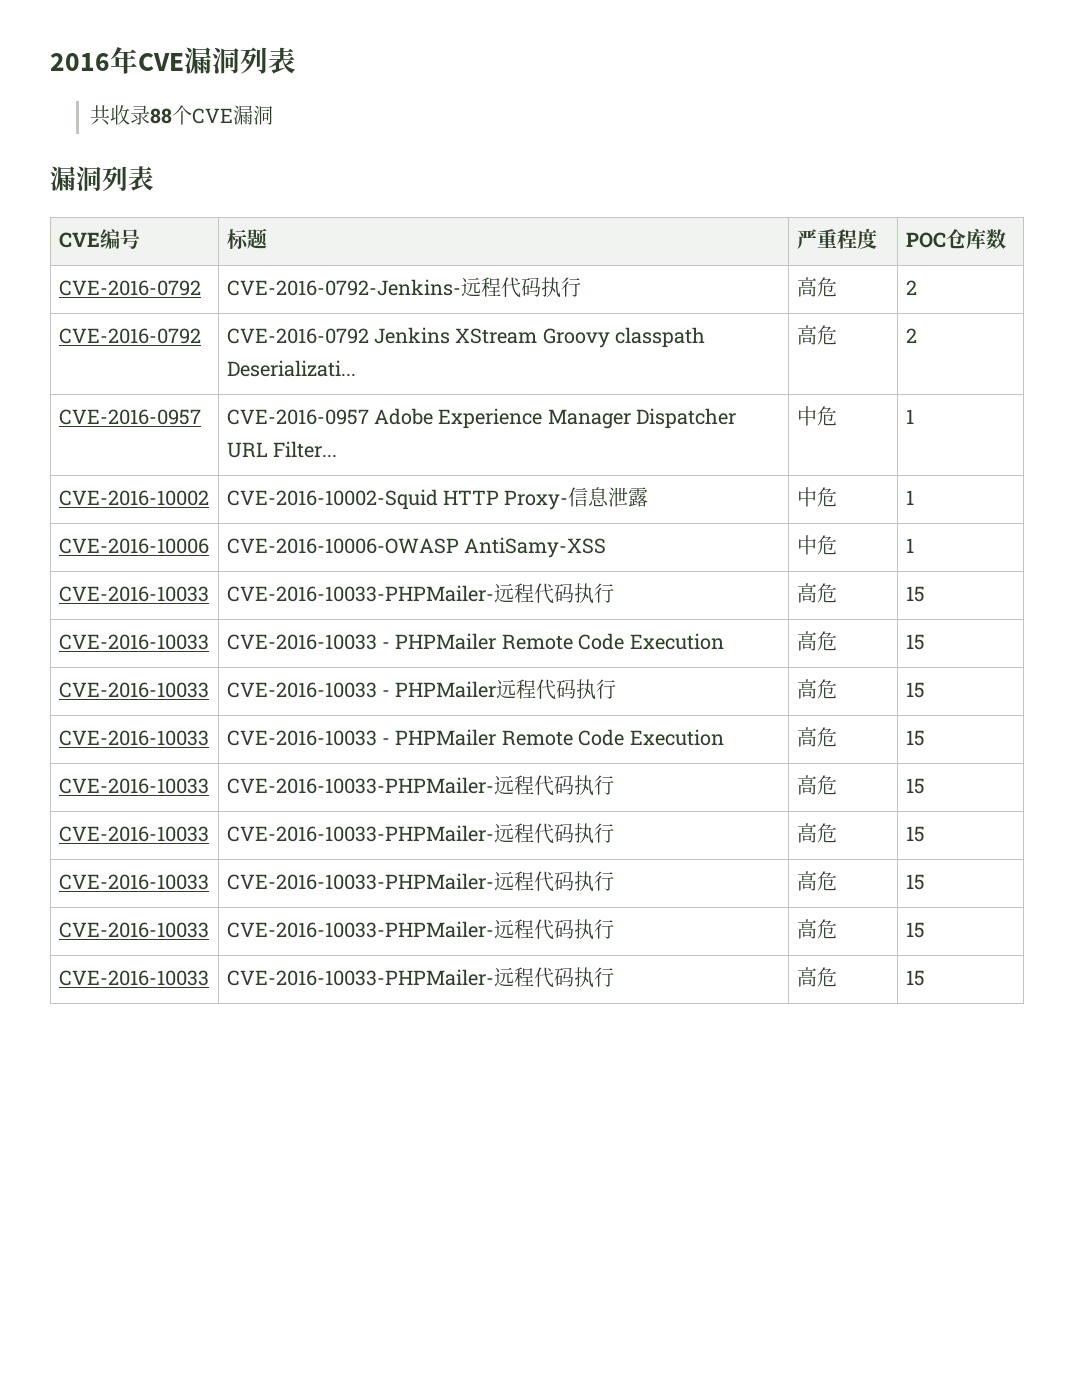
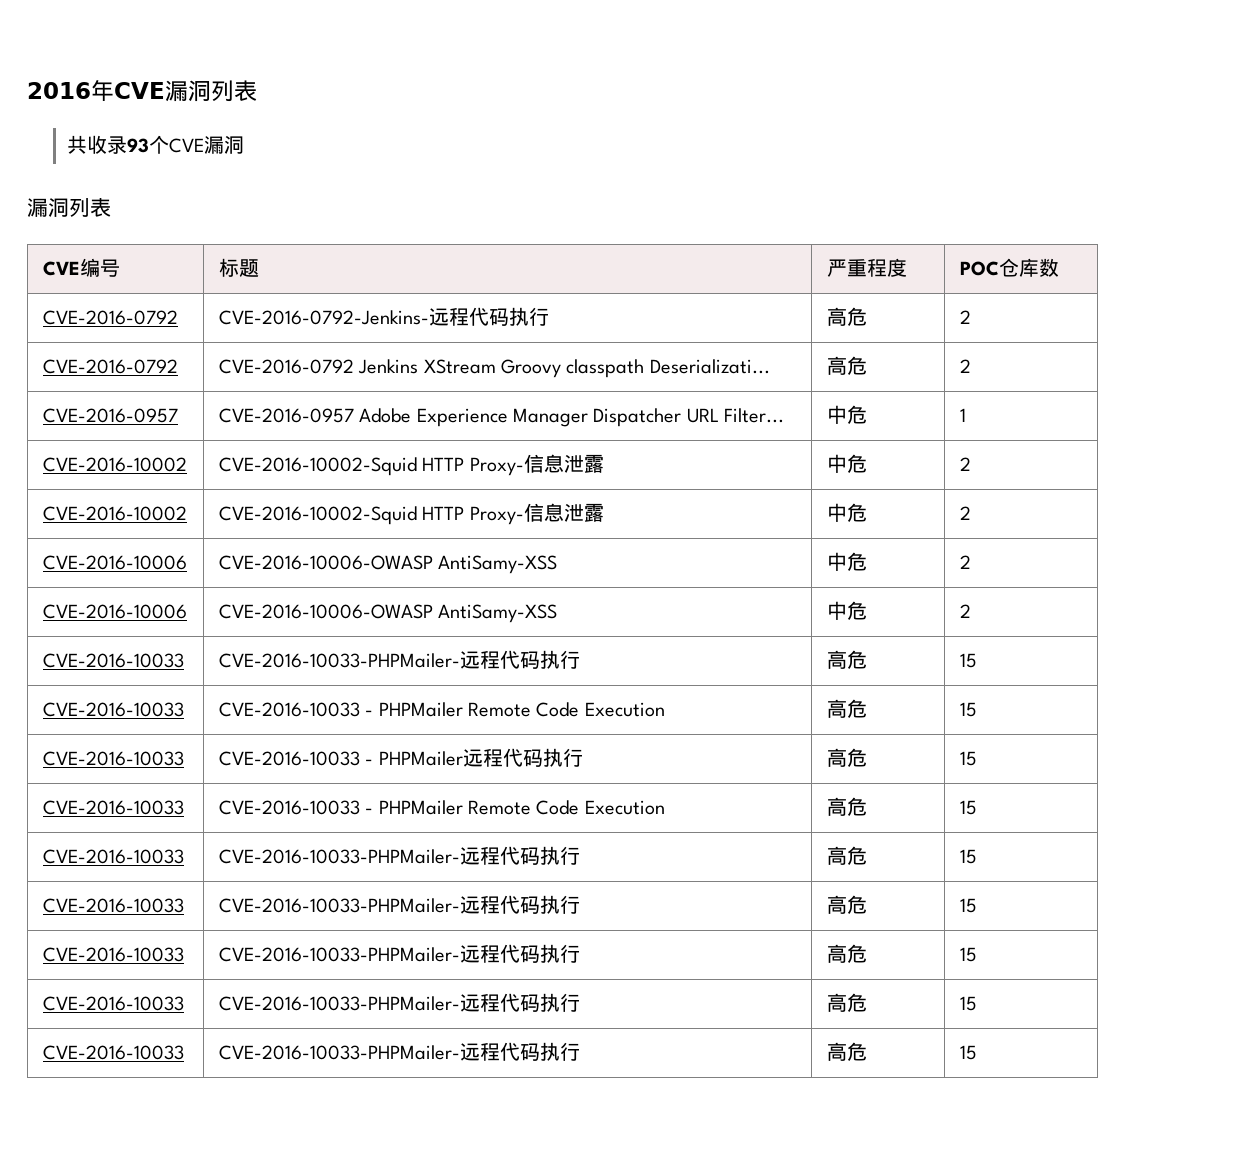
[149,108,172,124] 88 -> [126,138,149,153] 93
[905,490,914,505] [58,538,209,554] [226,537,606,558] [796,535,837,555] [905,538,914,553] 1 // CVE-2016-10006 | CVE-2016-10006-OWASP AntiSamy-XSS | 中危 | 1 -> [959,457,971,471] [42,506,187,521] [218,503,604,525] [826,503,867,522] [959,506,971,520] [42,555,187,570] [218,555,558,574] [826,552,867,571] [959,555,971,569] [42,604,187,619] [218,604,558,623] [826,601,867,620] [959,604,971,618] 2 // CVE-2016-10002 | CVE-2016-10002-Squid HTTP Proxy-信息泄露 | 中危 | 2 // CVE-2016-10006 | CVE-2016-10006-OWASP AntiSamy-XSS | 中危 | 2 // CVE-2016-10006 | CVE-2016-10006-OWASP AntiSamy-XSS | 中危 | 2

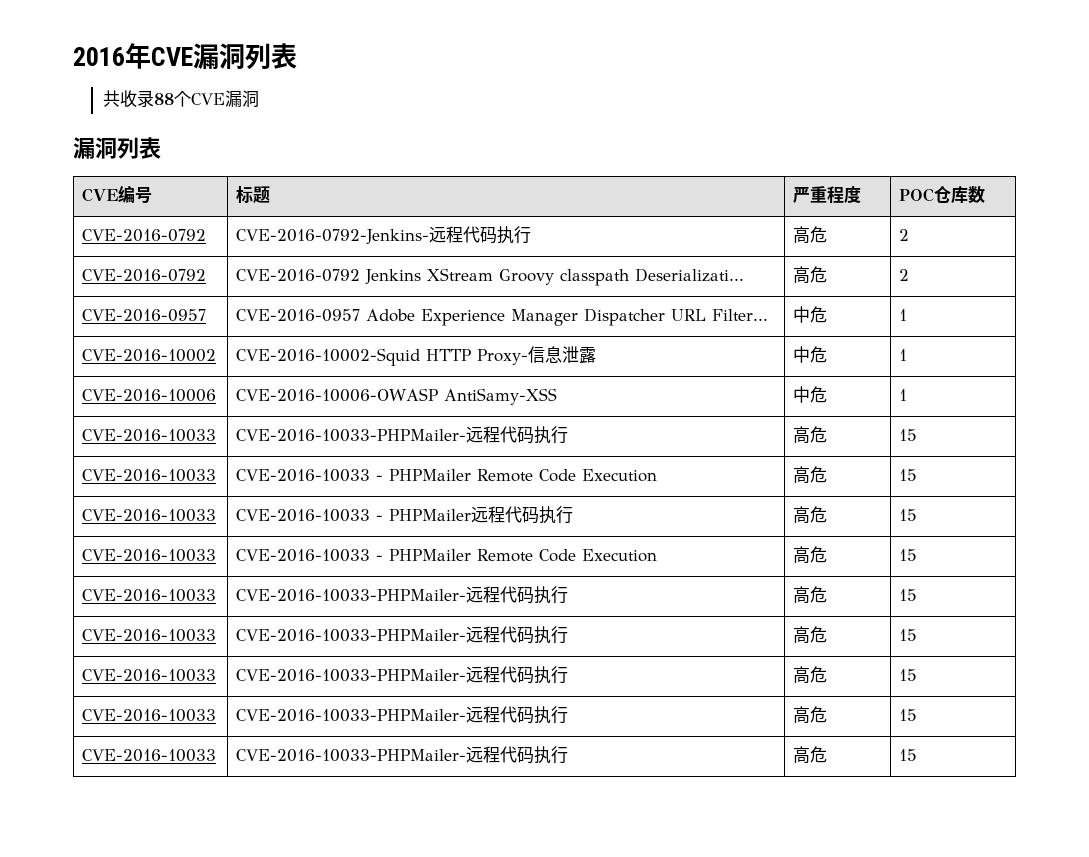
[126,138,149,153] 93 -> [153,93,174,105] 88
[959,457,971,471] [42,506,187,521] [218,503,604,525] [826,503,867,522] [959,506,971,520] [42,555,187,570] [218,555,558,574] [826,552,867,571] [959,555,971,569] [42,604,187,619] [218,604,558,623] [826,601,867,620] [959,604,971,618] 2 // CVE-2016-10002 | CVE-2016-10002-Squid HTTP Proxy-信息泄露 | 中危 | 2 // CVE-2016-10006 | CVE-2016-10006-OWASP AntiSamy-XSS | 中危 | 2 // CVE-2016-10006 | CVE-2016-10006-OWASP AntiSamy-XSS | 中危 | 2 -> [899,349,908,361] [82,389,217,402] [236,388,558,405] [793,386,828,403] [899,389,908,401] 1 // CVE-2016-10006 | CVE-2016-10006-OWASP AntiSamy-XSS | 中危 | 1

